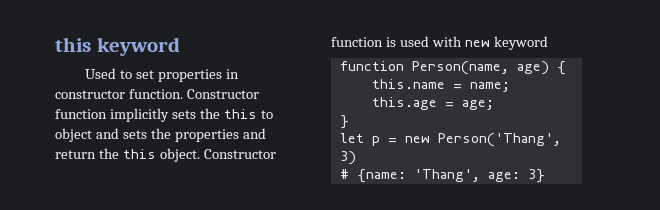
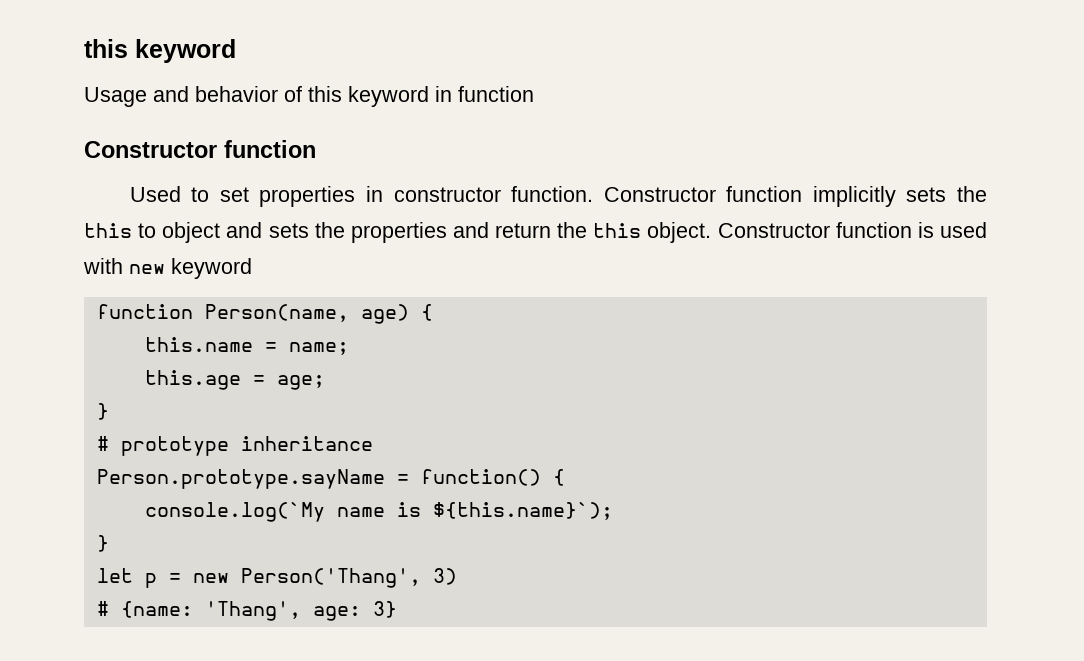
[55,37,180,56] this keyword -> [84,39,236,63] [84,86,534,107] [84,140,316,158] this keyword // Usage and behavior of this keyword in function // Constructor function
(349, 122) none -> [96,436,373,456] [96,469,565,489] [144,502,613,522] [96,535,109,552] // # prototype inheritance // Person.prototype.sayName = function() { // console.log(`My name is ${this.name}`); // }

